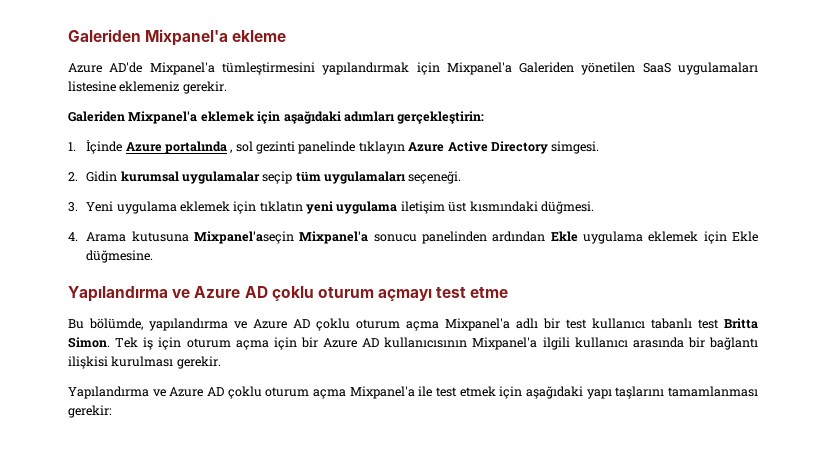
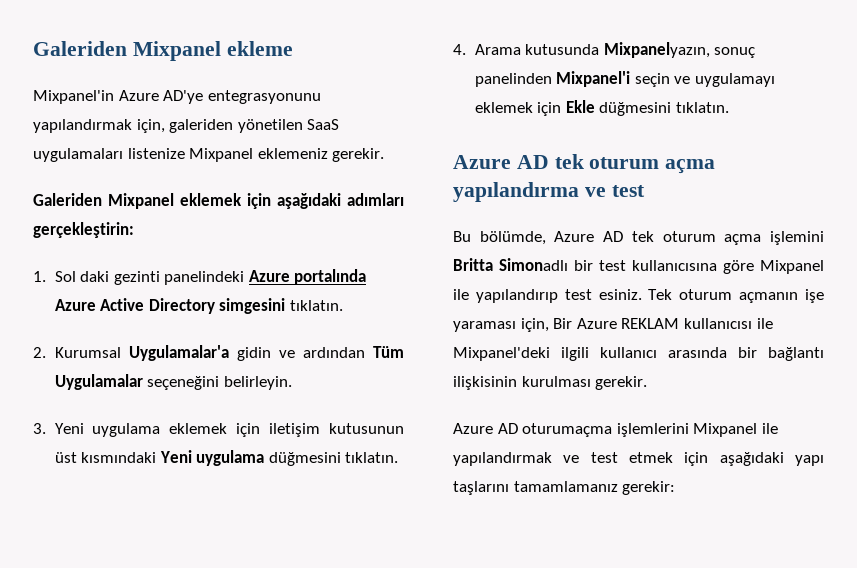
[68,29,229,46] Galeriden Mixpanel'a -> [33,41,221,61] Galeriden Mixpanel
[68,62,575,75] Azure AD'de Mixpanel'a tümleştirmesini yapılandırmak için Mixpanel'a Galeriden -> [33,90,321,104] [33,119,234,133] Mixpanel'in Azure AD'ye entegrasyonunu yapılandırmak için, galeriden
[68,81,116,92] listesine -> [127,148,254,162] listenize Mixpanel
[128,111,198,124] Mixpanel'a -> [108,193,174,209] Mixpanel
[86,140,405,154] İçinde Azure portalında , sol gezinti panelinde tıklayın -> [54,269,367,285] Sol daki gezinti panelindeki Azure portalında
[551,141,600,154] simgesi. -> [219,298,343,314] simgesini tıklatın.
[86,171,462,184] Gidin kurumsal uygulamalar seçip tüm uygulamaları seçeneği. -> [54,345,404,361] [54,374,292,390] Kurumsal Uygulamalar'a gidin ve ardından Tüm Uygulamalar seçeneğini belirleyin.
[259,201,594,214] [68,231,759,244] [86,250,154,263] [68,286,509,302] tıklatın yeni uygulama iletişim üst kısmındaki düğmesi. // 4. Arama kutusuna Mixpanel'aseçin Mixpanel'a sonucu panelinden ardından Ekle uygulama eklemek için Ekle düğmesine. // Yapılandırma ve Azure AD çoklu oturum açmayı test etme -> [269,423,404,437] [54,450,399,466] [453,42,756,58] [474,71,775,87] [474,100,729,116] [453,154,716,174] [453,182,645,202] iletişim kutusunun üst kısmındaki Yeni uygulama düğmesini tıklatın. // 4. Arama kutusunda Mixpanelyazın, sonuç panelinden Mixpanel'i seçin ve uygulamayı eklemek için Ekle düğmesini tıklatın. // Azure AD tek oturum açma yapılandırma ve test
[149,318,758,331] [68,337,538,350] yapılandırma ve Azure AD çoklu oturum açma Mixpanel'a adlı bir test kullanıcı tabanlı test Britta Simon. Tek iş için oturum açma için bir Azure AD kullanıcısının Mixpanel'a -> [554,231,824,245] [453,258,824,274] [453,289,824,303] [453,318,773,332] [453,347,550,361] Azure AD tek oturum açma işlemini Britta Simonadlı bir test kullanıcısına göre Mixpanel ile yapılandırıp test esiniz. Tek oturum açmanın işe yaraması için, Bir Azure REKLAM kullanıcısı ile Mixpanel'deki
[68,356,108,369] ilişkisi -> [453,376,517,390] ilişkisinin
[68,386,433,399] Yapılandırma ve Azure AD çoklu oturum açma Mixpanel'a ile -> [453,423,778,437] [453,452,580,466] Azure AD oturumaçma işlemlerini Mixpanel ile yapılandırmak ve
[668,386,758,397] tamamlanması -> [513,481,618,492] tamamlamanız

